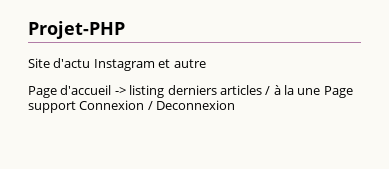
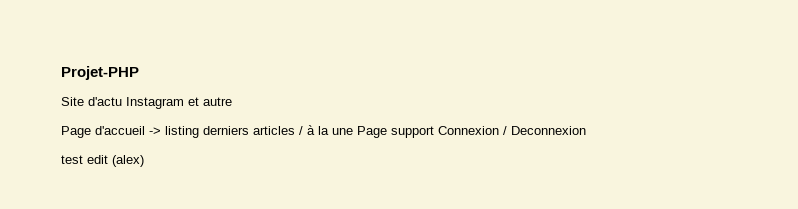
(236, 105) none -> [61,155,144,167] // test edit (alex)

